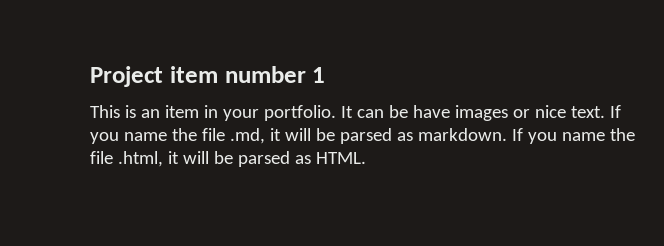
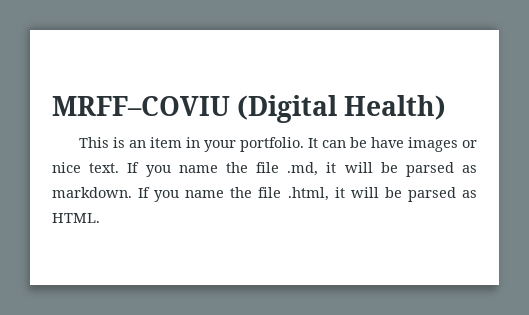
[90,66,326,87] Project item number 1 -> [52,95,447,123] MRFF–COVIU (Digital Health)

